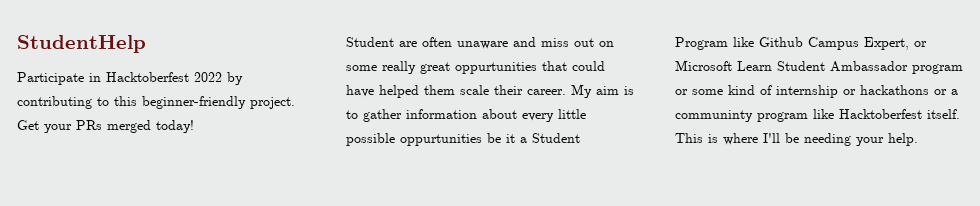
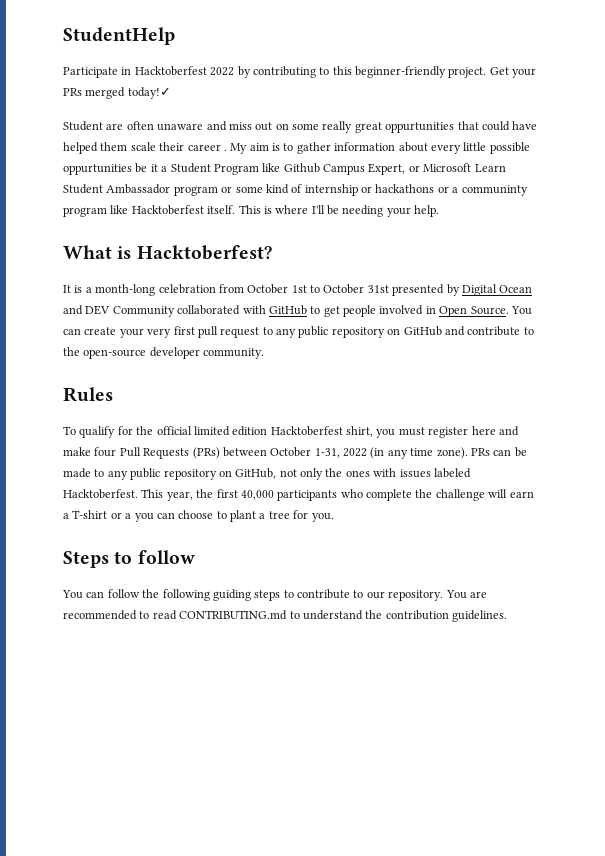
[156,120,194,133] today! -> [127,87,171,99] today!✓
[527,89,566,95] career. -> [187,144,227,151] career .
(918, 139) none -> [63,245,272,260] [63,284,533,296] [63,305,532,317] [63,326,534,338] [63,347,265,359] [63,387,113,402] [63,426,519,438] [63,447,527,459] [63,468,471,480] [63,489,534,501] [63,510,334,522] [63,550,195,568] [62,589,487,601] [63,610,507,622] // What is Hacktoberfest? // It is a month-long celebration from October 1st to October 31st presented by Digital Ocean and DEV Community collaborated with GitHub to get people involved in Open Source. You can create your very first pull request to any public repository on GitHub and contribute to the open-source developer community. // Rules // To qualify for the official limited edition Hacktoberfest shirt, you must register here and make four Pull Requests (PRs) between October 1-31, 2022 (in any time zone). PRs can be made to any public repository on GitHub, not only the ones with issues labeled Hacktoberfest. This year, the first 40,000 participants who complete the challenge will earn a T-shirt or a you can choose to plant a tree for you. // Steps to follow // You can follow the following guiding steps to contribute to our repository. You are recommended to read CONTRIBUTING.md to understand the contribution guidelines.

